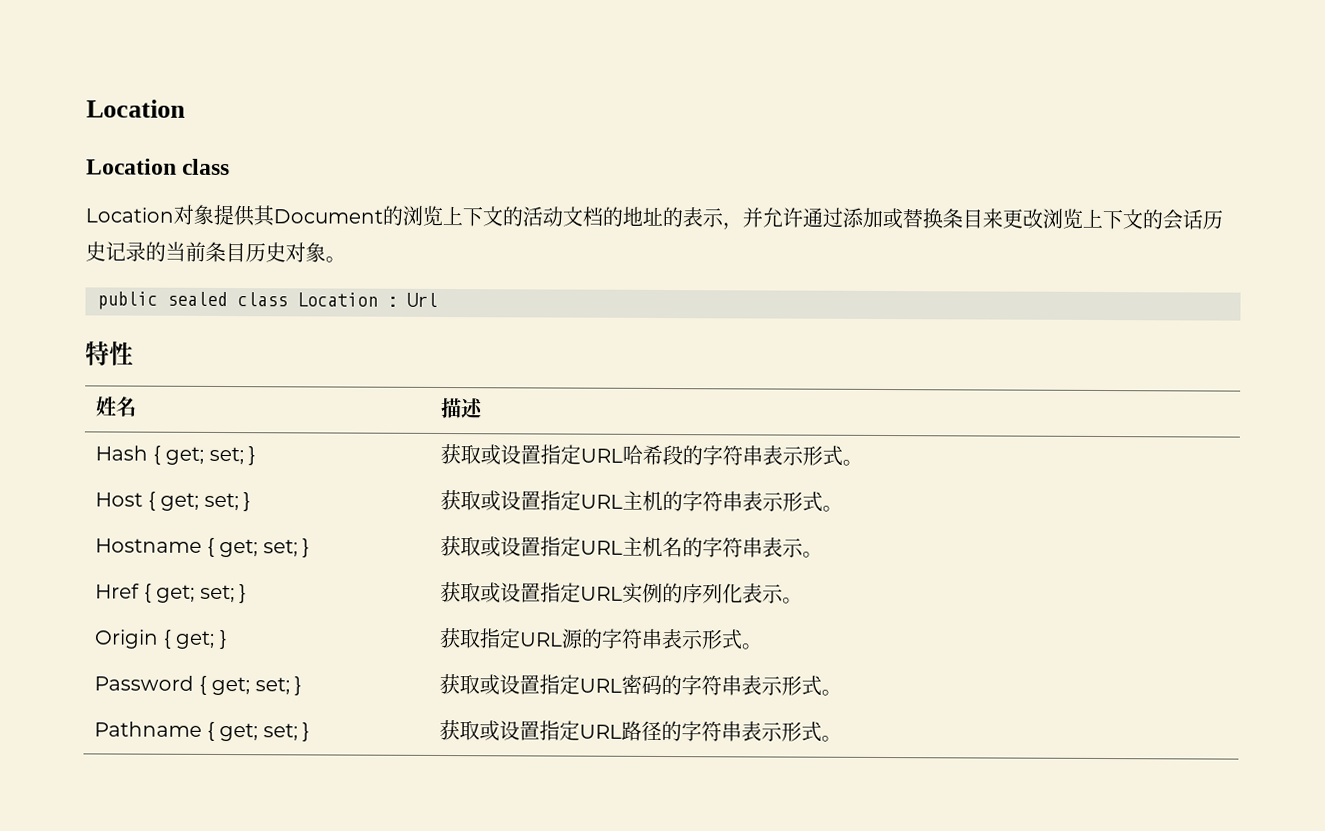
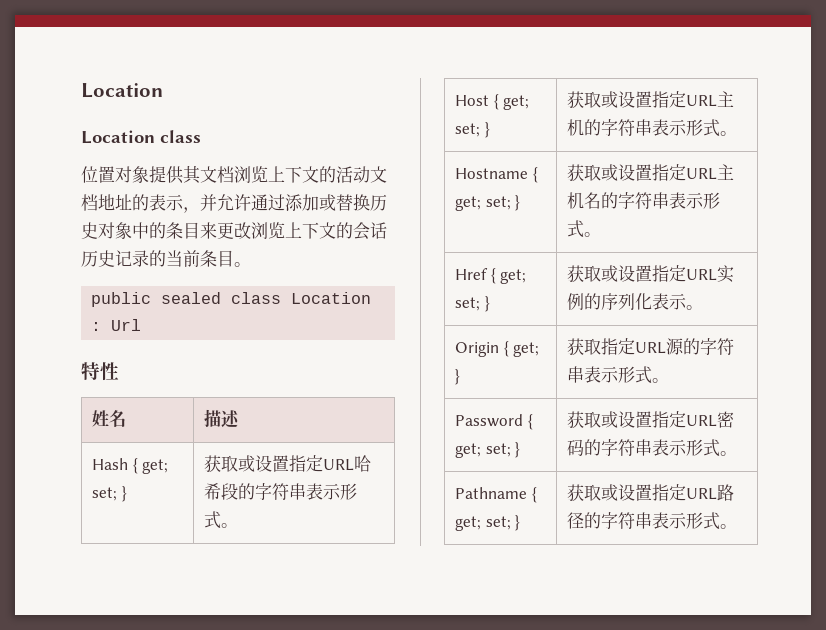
[85,207,174,223] Location -> [81,166,115,183] 位置
[273,205,403,226] Document的 -> [200,166,234,183] 文档
[602,206,623,227] 的 -> (98, 202) none
(943, 218) none -> [370,194,387,211] [81,222,166,239] 历史对象中的
[245,242,326,263] 历史对象 -> (234, 258) none
(805, 548) none -> [703,192,721,209] [567,220,585,238] 形式

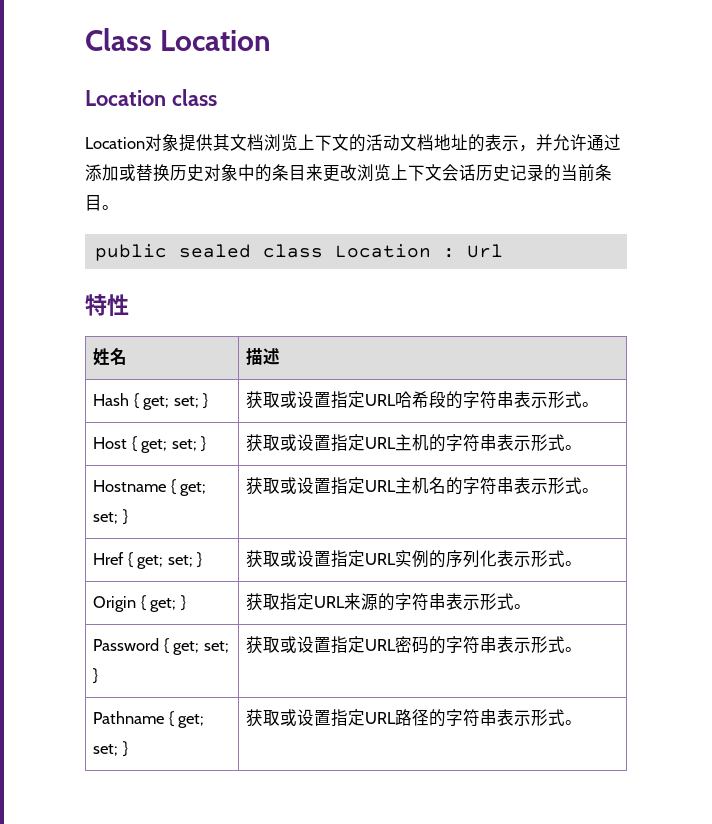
(81, 90) none -> [85,28,152,51] Class
[81,166,115,183] 位置 -> [85,137,145,149] Location
[336,222,353,239] 的 -> (442, 172) none
(688, 301) none -> [531,550,566,567] 形式
(667, 348) none -> [344,593,362,610] 来

